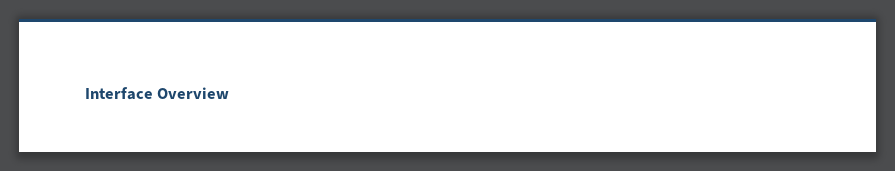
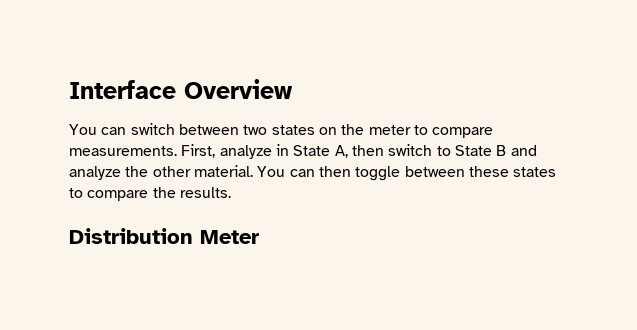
(230, 93) none -> [69,123,494,138] [69,144,537,159] [69,165,557,181] [69,187,231,201] [69,228,259,244] // You can switch between two states on the meter to compare measurements. First, analyze in State A, then switch to State B and analyze the other material. You can then toggle between these states to compare the results. // Distribution Meter

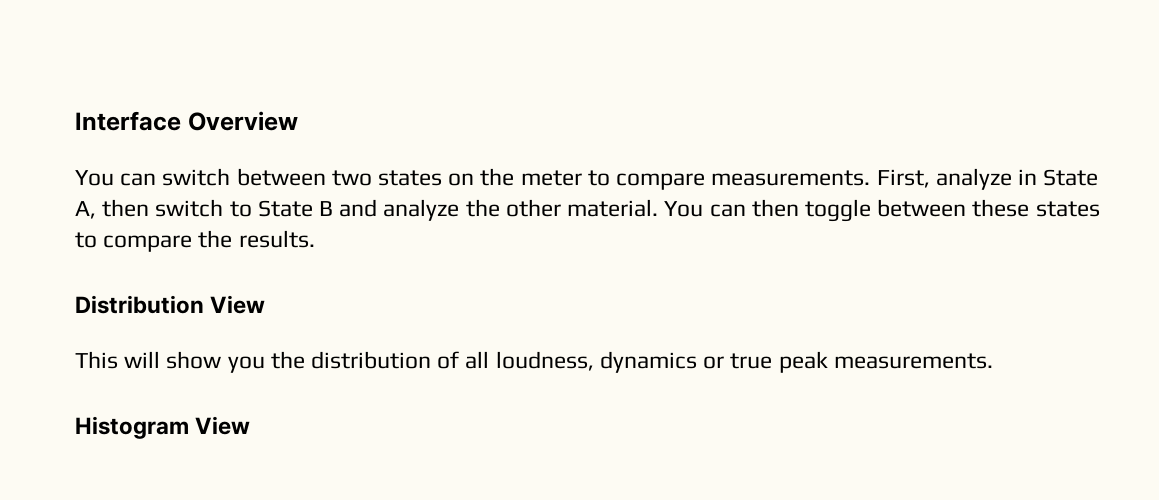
[200,230,259,244] Meter -> [210,295,266,314] [75,351,993,373] [75,416,251,439] View // This will show you the distribution of all loudness, dynamics or true peak measurements. // Histogram View

